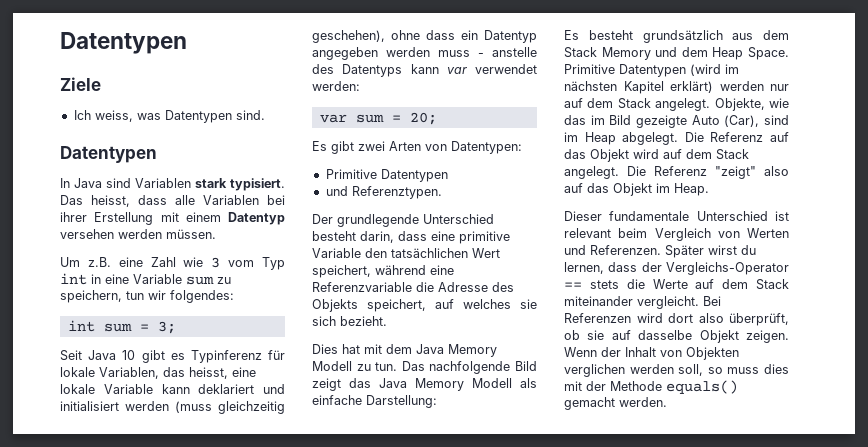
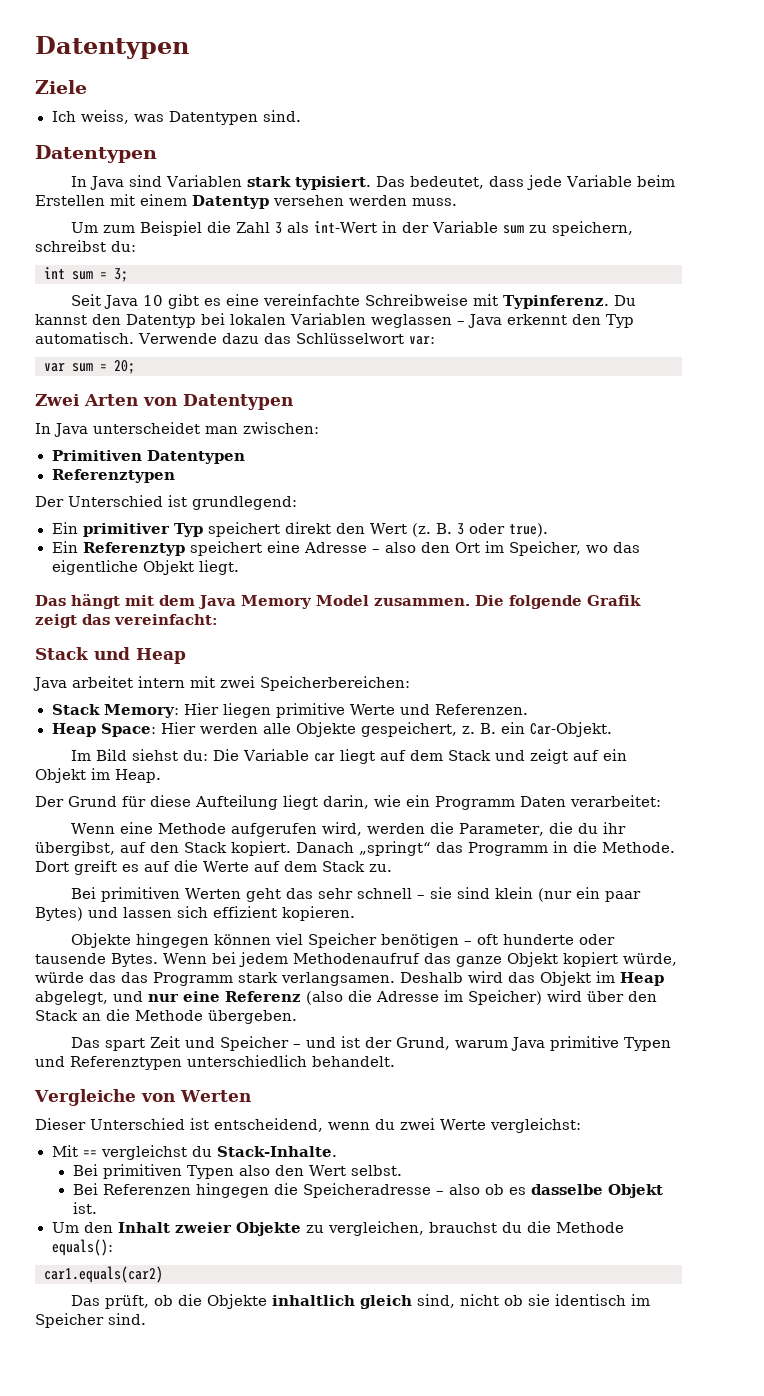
[91,195,285,207] [60,212,154,225] heisst, dass alle Variablen bei ihrer Erstellung -> [409,175,675,190] [35,195,105,206] bedeutet, dass jede Variable beim Erstellen
[166,229,216,239] [60,257,285,270] [60,273,129,285] müssen. // Um z.B. eine Zahl wie 3 vom Typ int in eine -> [412,198,457,206] [70,221,429,236] muss. // Um zum Beispiel die Zahl 3 als int-Wert in der
[126,290,234,303] tun wir folgendes: -> [35,240,136,252] schreibst du:
[190,350,285,363] [60,367,256,379] [60,384,285,394] [60,401,285,414] [312,30,537,43] [312,47,537,60] [312,64,537,77] [312,81,360,91] [319,112,437,125] [312,141,522,154] [325,169,448,182] [325,186,442,199] [312,214,494,227] [312,231,510,244] [312,248,500,258] [312,265,454,278] [312,282,514,292] [312,299,537,312] [312,316,387,326] [312,344,497,357] [312,361,537,374] [312,378,537,391] [312,395,437,408] [564,30,789,43] [564,47,789,60] [564,64,739,77] [564,81,789,94] [564,98,789,111] [564,115,789,128] [564,132,789,145] [564,149,749,162] [564,166,789,179] [564,183,709,196] [564,211,789,221] [564,228,789,241] [564,245,756,258] [564,262,789,275] [564,280,619,289] Typinferenz für lokale Variablen, das heisst, eine lokale Variable kann deklariert und initialisiert werden (muss gleichzeitig geschehen), ohne dass ein Datentyp angegeben werden muss - anstelle des Datentyps kann var verwendet werden: // var sum = 20; // Es gibt zwei Arten von Datentypen: // Primitive Datentypen // und Referenztypen. // Der grundlegende Unterschied besteht darin, dass eine primitive Variable den tatsächlichen Wert speichert, während eine Referenzvariable die Adresse des Objekts speichert, auf welches sie sich bezieht. // Dies hat mit dem Java Memory Modell zu tun. Das nachfolgende Bild zeigt das Java Memory Modell als einfache Darstellung: // Es besteht grundsätzlich aus dem Stack Memory und dem Heap Space. Primitive Datentypen (wird im nächsten Kapitel erklärt) werden nur auf dem Stack angelegt. Objekte, wie das im Bild gezeigte Auto (Car), sind im Heap abgelegt. Die Referenz auf das Objekt wird auf dem Stack angelegt. Die Referenz "zeigt" also auf das Objekt im Heap. // Dieser fundamentale Unterschied ist relevant beim Vergleich von Werten und Referenzen. Später wirst du lernen, dass der Vergleichs-Operator == stets -> [225,294,636,309] [35,313,634,328] [35,332,435,345] [44,360,135,374] [35,394,293,410] [35,422,319,437] [51,450,245,464] [51,469,175,483] [35,495,297,510] [51,522,549,537] [51,541,641,556] [51,560,239,575] [35,594,641,609] [35,614,218,628] [35,647,186,664] [33,676,410,691] [51,703,529,718] [51,722,612,737] [70,749,627,764] [35,768,161,783] [35,795,661,810] [70,822,626,837] [35,841,675,856] [35,860,170,875] eine vereinfachte Schreibweise mit Typinferenz. Du kannst den Datentyp bei lokalen Variablen weglassen – Java erkennt den Typ automatisch. Verwende dazu das Schlüsselwort var: // var sum = 20; // Zwei Arten von Datentypen // In Java unterscheidet man zwischen: // Primitiven Datentypen // Referenztypen // Der Unterschied ist grundlegend: // Ein primitiver Typ speichert direkt den Wert (z. B. 3 oder true). // Ein Referenztyp speichert eine Adresse – also den Ort im Speicher, wo das eigentliche Objekt liegt. // Das hängt mit dem Java Memory Model zusammen. Die folgende Grafik zeigt das vereinfacht: // Stack und Heap // Java arbeitet intern mit zwei Speicherbereichen: // Stack Memory: Hier liegen primitive Werte und Referenzen. // Heap Space: Hier werden alle Objekte gespeichert, z. B. ein Car-Objekt. // Im Bild siehst du: Die Variable car liegt auf dem Stack und zeigt auf ein Objekt im Heap. // Der Grund für diese Aufteilung liegt darin, wie ein Programm Daten verarbeitet: // Wenn eine Methode aufgerufen wird, werden die Parameter, die du ihr übergibst, auf den Stack kopiert. Danach „springt“ das Programm in die Methode. Dort greift es auf
[564,296,721,309] [564,313,789,326] [564,330,789,343] [564,347,739,360] [564,364,789,377] [564,380,738,394] [564,397,667,410] miteinander vergleicht. Bei Referenzen wird dort also überprüft, ob sie auf dasselbe Objekt zeigen. Wenn der Inhalt von Objekten verglichen werden soll, so muss dies mit der Methode equals() gemacht werden. -> [368,864,392,872] [70,887,641,902] [35,906,355,921] [70,933,615,948] [35,952,677,967] [35,971,664,986] [35,990,657,1005] [35,1009,297,1024] [70,1036,671,1051] [35,1055,395,1070] [34,1089,251,1106] [35,1118,581,1133] [51,1145,337,1160] [72,1164,402,1179] [72,1183,663,1198] [72,1202,97,1214] [51,1221,624,1236] [51,1239,113,1256] [44,1266,163,1283] [70,1294,650,1309] [35,1313,146,1328] zu. // Bei primitiven Werten geht das sehr schnell – sie sind klein (nur ein paar Bytes) und lassen sich effizient kopieren. // Objekte hingegen können viel Speicher benötigen – oft hunderte oder tausende Bytes. Wenn bei jedem Methodenaufruf das ganze Objekt kopiert würde, würde das das Programm stark verlangsamen. Deshalb wird das Objekt im Heap abgelegt, und nur eine Referenz (also die Adresse im Speicher) wird über den Stack an die Methode übergeben. // Das spart Zeit und Speicher – und ist der Grund, warum Java primitive Typen und Referenztypen unterschiedlich behandelt. // Vergleiche von Werten // Dieser Unterschied ist entscheidend, wenn du zwei Werte vergleichst: // Mit == vergleichst du Stack-Inhalte. // Bei primitiven Typen also den Wert selbst. // Bei Referenzen hingegen die Speicheradresse – also ob es dasselbe Objekt ist. // Um den Inhalt zweier Objekte zu vergleichen, brauchst du die Methode equals(): // car1.equals(car2) // Das prüft, ob die Objekte inhaltlich gleich sind, nicht ob sie identisch im Speicher sind.

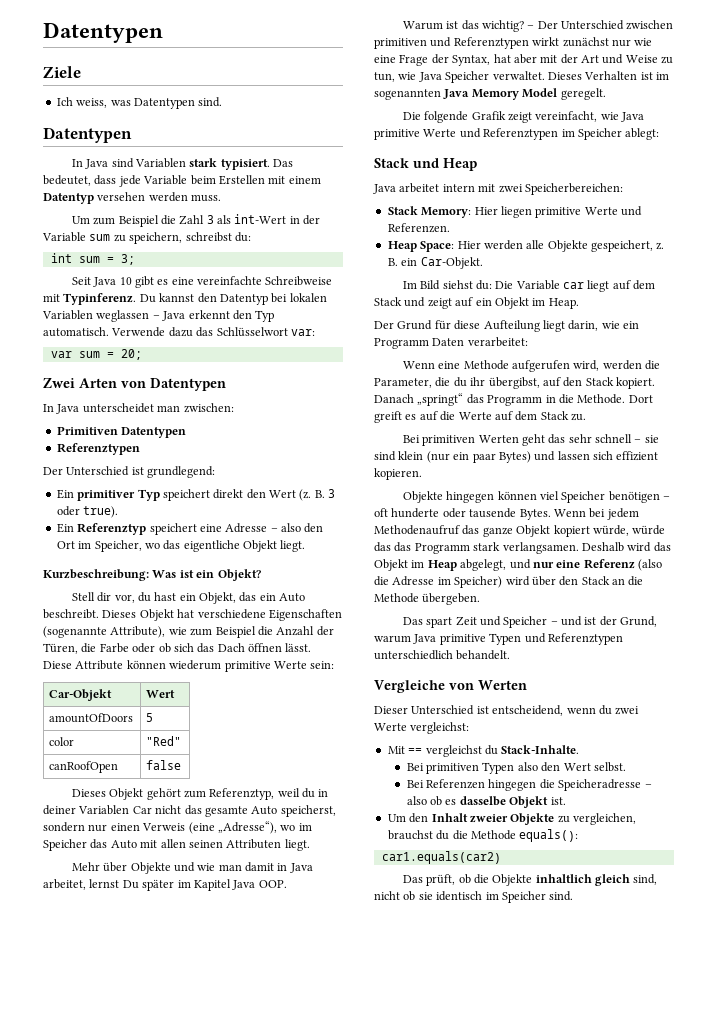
[35,594,195,609] Das hängt mit dem -> [43,569,261,581] [71,592,306,604] [43,609,342,621] [43,626,334,638] [43,643,312,654] [43,660,335,672] [49,689,113,701] [146,690,176,698] [49,713,134,723] [146,713,154,722] [49,737,75,746] [146,736,182,746] [49,761,119,773] [146,760,182,770] [71,788,329,800] [43,805,336,817] [43,821,312,834] [43,839,310,851] [71,862,313,874] [43,879,287,891] [402,20,674,32] [374,37,653,49] [374,54,674,66] [374,71,669,83] [374,89,441,100] Kurzbeschreibung: Was ist ein Objekt? // Stell dir vor, du hast ein Objekt, das ein Auto beschreibt. Dieses Objekt hat verschiedene Eigenschaften (sogenannte Attribute), wie zum Beispiel die Anzahl der Türen, die Farbe oder ob sich das Dach öffnen lässt. Diese Attribute können wiederum primitive Werte sein: // Car-Objekt | Wert // amountOfDoors | 5 // color | "Red" // canRoofOpen | false // Dieses Objekt gehört zum Referenztyp, weil du in deiner Variablen Car nicht das gesamte Auto speicherst, sondern nur einen Verweis (eine „Adresse“), wo im Speicher das Auto mit allen seinen Attributen liegt. // Mehr über Objekte und wie man damit in Java arbeitet, lernst Du später im Kapitel Java OOP. // Warum ist das wichtig? – Der Unterschied zwischen primitiven und Referenztypen wirkt zunächst nur wie eine Frage der Syntax, hat aber mit der Art und Weise zu tun, wie Java Speicher verwaltet. Dieses Verhalten ist im sogenannten
[374,598,470,606] zusammen. -> [560,88,606,100] geregelt. //
[82,614,218,625] das vereinfacht: -> [535,111,645,122] [374,128,660,140] vereinfacht, wie Java primitive Werte und Referenztypen im Speicher ablegt:

